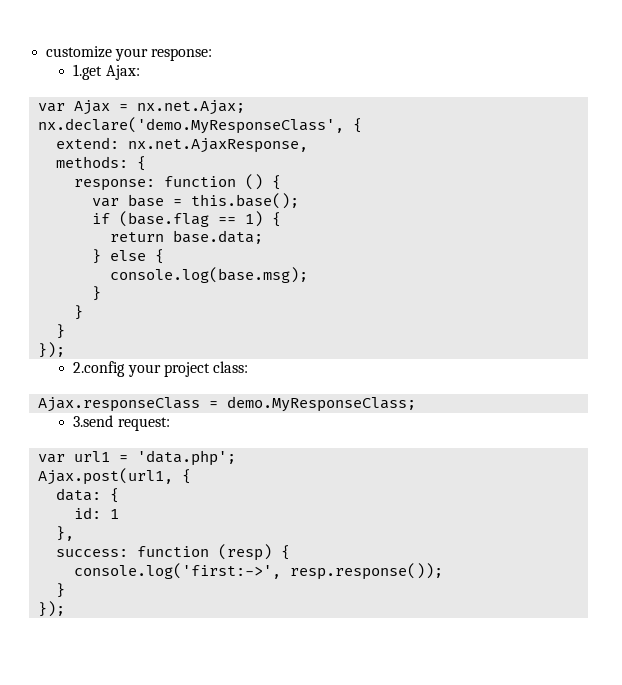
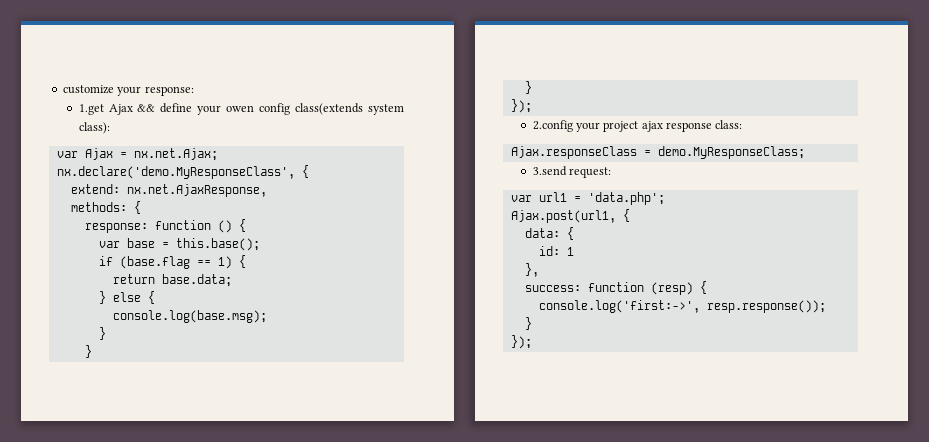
[105,65,140,80] Ajax: -> [108,103,405,115] [78,122,110,134] Ajax && define your owen config class(extends system class):
(210, 369) none -> [641,121,713,132] ajax response

